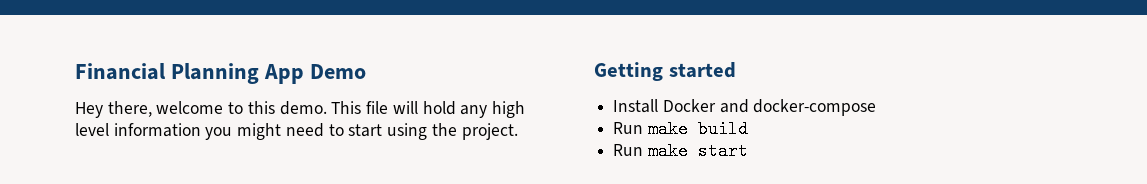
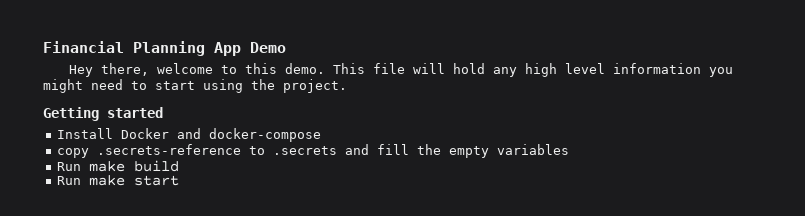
(877, 107) none -> [56,144,569,158] // copy .secrets-reference to .secrets and fill the empty variables

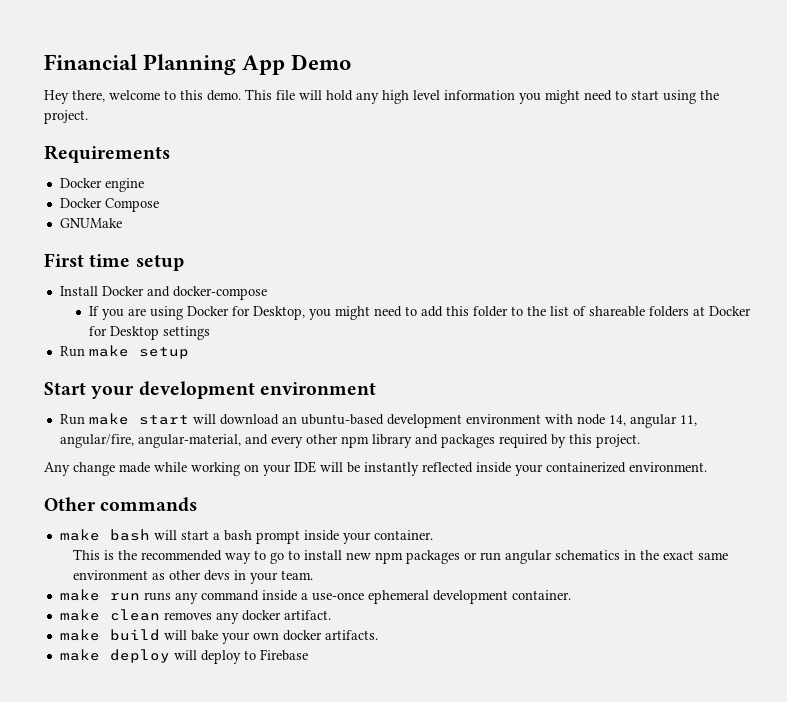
[43,107,163,121] [56,128,321,142] [56,144,569,158] [56,160,179,172] [56,175,179,186] Getting started // Install Docker and docker-compose // copy .secrets-reference to .secrets and fill the empty variables // Run make build // Run make start -> [44,145,170,163] [59,178,144,192] [59,198,159,212] [59,218,122,228] [44,253,184,271] [59,286,267,300] [88,306,751,320] [88,326,210,340] [59,345,189,359] [44,381,376,399] [59,413,697,428] [59,434,640,448] [44,461,707,476] [44,497,198,512] [59,529,433,544] [72,549,728,564] [72,570,313,584] [59,589,571,604] [59,609,331,624] [59,629,378,644] [59,649,308,664] Requirements // Docker engine // Docker Compose // GNUMake // First time setup // Install Docker and docker-compose // If you are using Docker for Desktop, you might need to add this folder to the list of shareable folders at Docker for Desktop settings // Run make setup // Start your development environment // Run make start will download an ubuntu-based development environment with node 14, angular 11, angular/fire, angular-material, and every other npm library and packages required by this project. // Any change made while working on your IDE will be instantly reflected inside your containerized environment. // Other commands // make bash will start a bash prompt inside your container. // This is the recommended way to go to install new npm packages or run angular schematics in the exact same environment as other devs in your team. // make run runs any command inside a use-once ephemeral development container. // make clean removes any docker artifact. // make build will bake your own docker artifacts. // make deploy will deploy to Firebase

